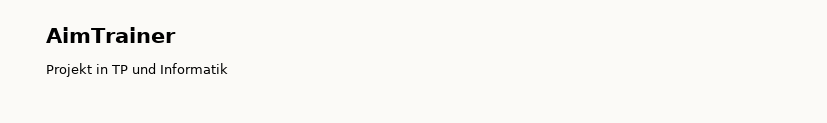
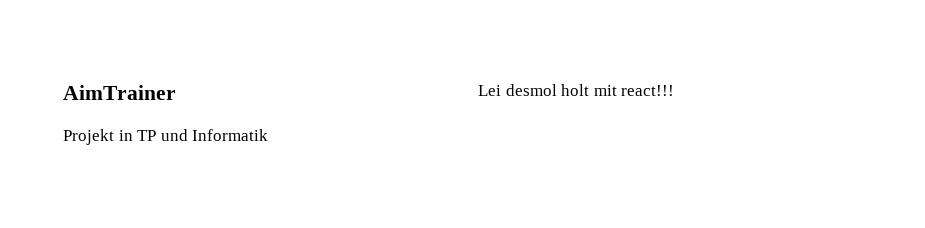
(228, 68) none -> [478,84,675,96] // Lei desmol holt mit react!!!

